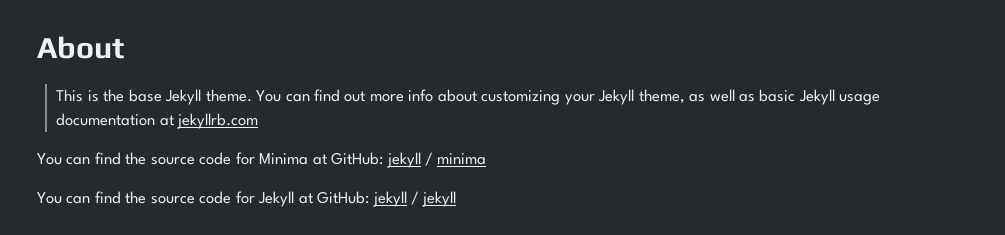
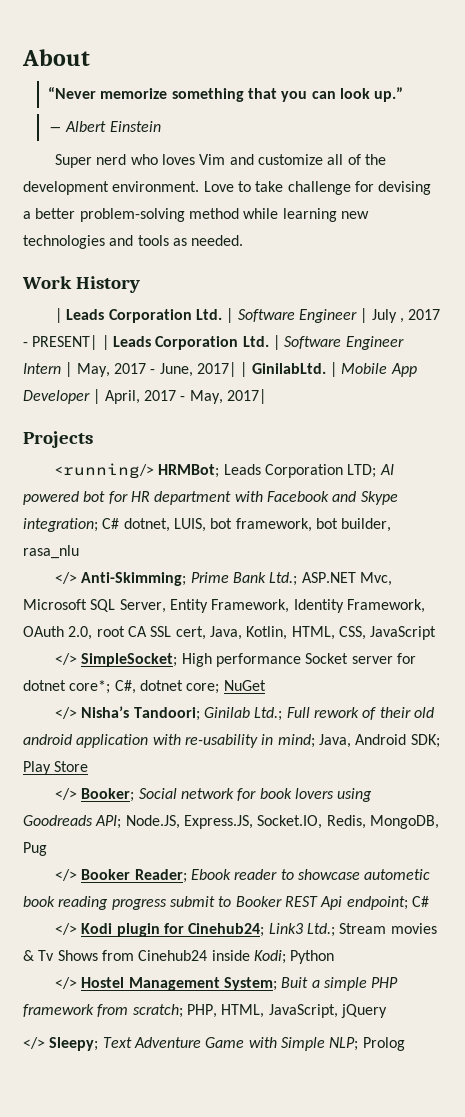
[56,89,881,105] [56,113,259,129] [37,152,487,168] [37,191,457,207] This is the base Jekyll theme. You can find out more info about customizing your Jekyll theme, as well as basic Jekyll usage documentation at jekyllrb.com // You can find the source code for Minima at GitHub: jekyll / minima // You can find the source code for Jekyll at GitHub: jekyll / jekyll -> [48,87,404,102] [48,121,161,132] [55,154,386,168] [23,181,432,195] [23,208,369,222] [23,235,244,249] [22,276,141,293] [55,308,441,323] [23,335,404,350] [23,362,417,377] [23,389,266,404] [23,431,93,448] [55,463,394,479] [23,491,398,505] [23,518,392,532] [23,545,79,559] [55,572,393,586] [23,599,425,613] [23,626,437,640] [55,653,417,667] [23,680,266,694] [55,706,434,721] [23,734,440,748] [23,761,89,775] [55,788,373,802] [23,815,439,829] [23,842,47,856] [55,869,431,883] [23,896,429,910] [55,923,437,937] [23,950,335,964] [55,977,399,991] [23,1004,387,1018] [23,1037,405,1051] “Never memorize something that you can look up.” // ― Albert Einstein // Super nerd who loves Vim and customize all of the development environment. Love to take challenge for devising a better problem-solving method while learning new technologies and tools as needed. // Work History // | Leads Corporation Ltd. | Software Engineer | July , 2017 - PRESENT| | Leads Corporation Ltd. | Software Engineer Intern | May, 2017 - June, 2017| | GinilabLtd. | Mobile App Developer | April, 2017 - May, 2017| // Projects // <running/> HRMBot; Leads Corporation LTD; AI powered bot for HR department with Facebook and Skype integration; C# dotnet, LUIS, bot framework, bot builder, rasa_nlu // </> Anti-Skimming; Prime Bank Ltd.; ASP.NET Mvc, Microsoft SQL Server, Entity Framework, Identity Framework, OAuth 2.0, root CA SSL cert, Java, Kotlin, HTML, CSS, JavaScript // </> SimpleSocket; High performance Socket server for dotnet core*; C#, dotnet core; NuGet // </> Nisha’s Tandoori; Ginilab Ltd.; Full rework of their old android application with re-usability in mind; Java, Android SDK; Play Store // </> Booker; Social network for book lovers using Goodreads API; Node.JS, Express.JS, Socket.IO, Redis, MongoDB, Pug // </> Booker Reader; Ebook reader to showcase autometic book reading progress submit to Booker REST Api endpoint; C# // </> Kodi plugin for Cinehub24; Link3 Ltd.; Stream movies & Tv Shows from Cinehub24 inside Kodi; Python // </> Hostel Management System; Buit a simple PHP framework from scratch; PHP, HTML, JavaScript, jQuery // </> Sleepy; Text Adventure Game with Simple NLP; Prolog

